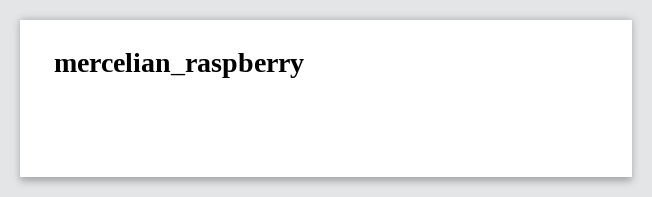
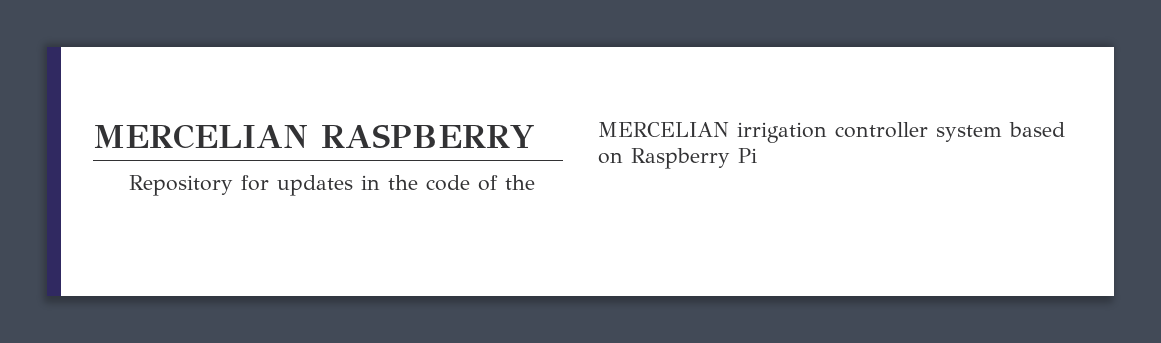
[54,53,304,78] mercelian_raspberry -> [93,124,534,149] [129,175,536,196] [598,122,1065,143] [598,148,757,169] MERCELIAN RASPBERRY // Repository for updates in the code of the MERCELIAN irrigation controller system based on Raspberry Pi

